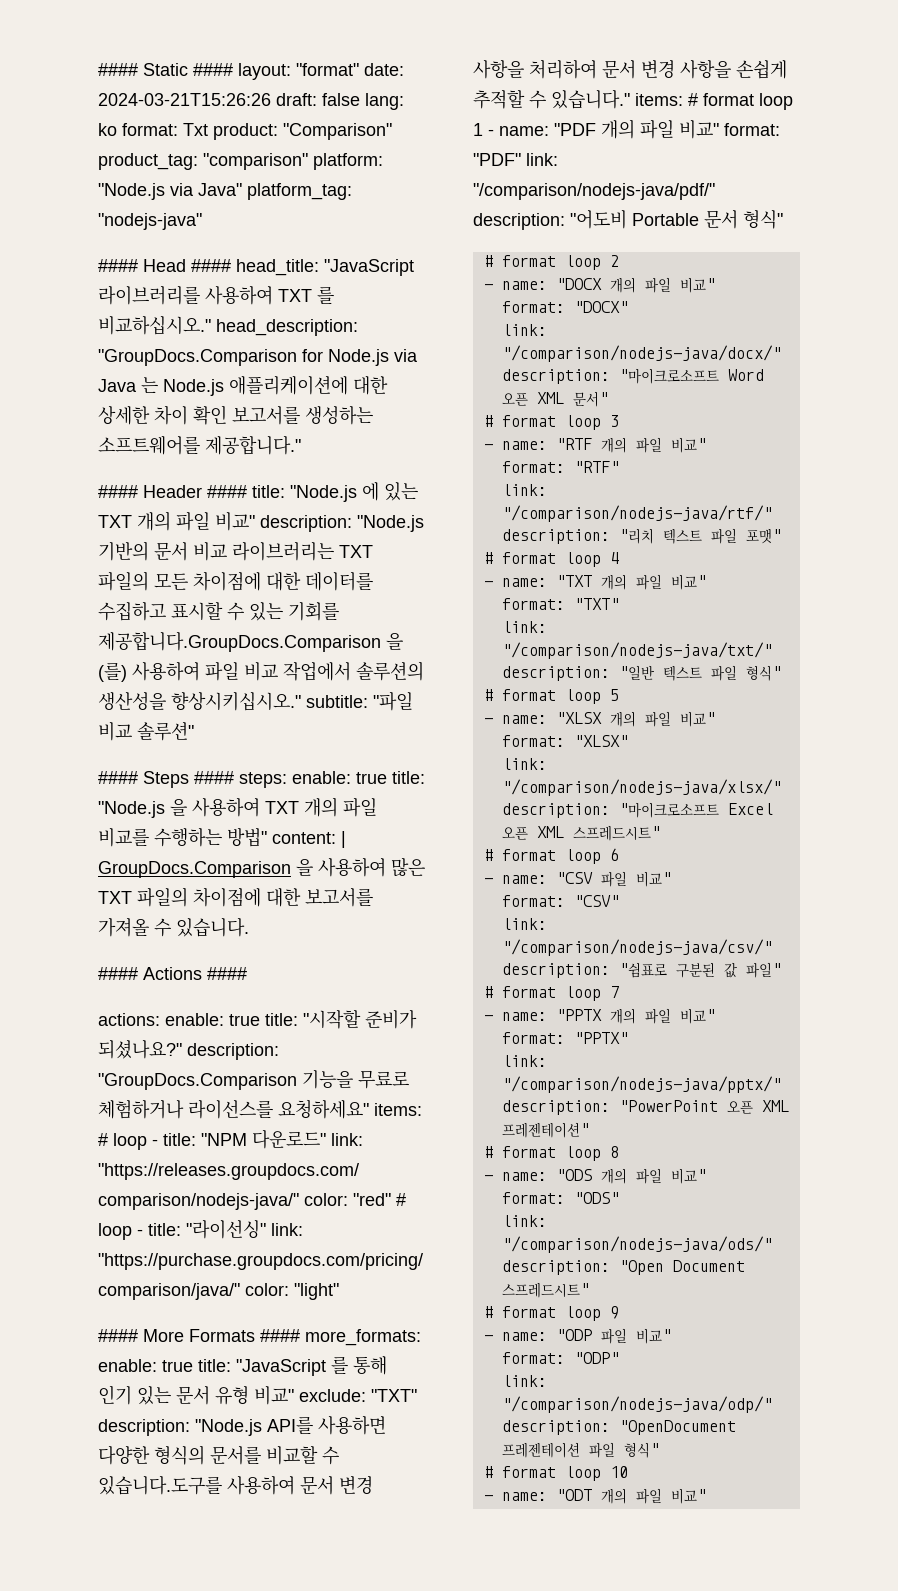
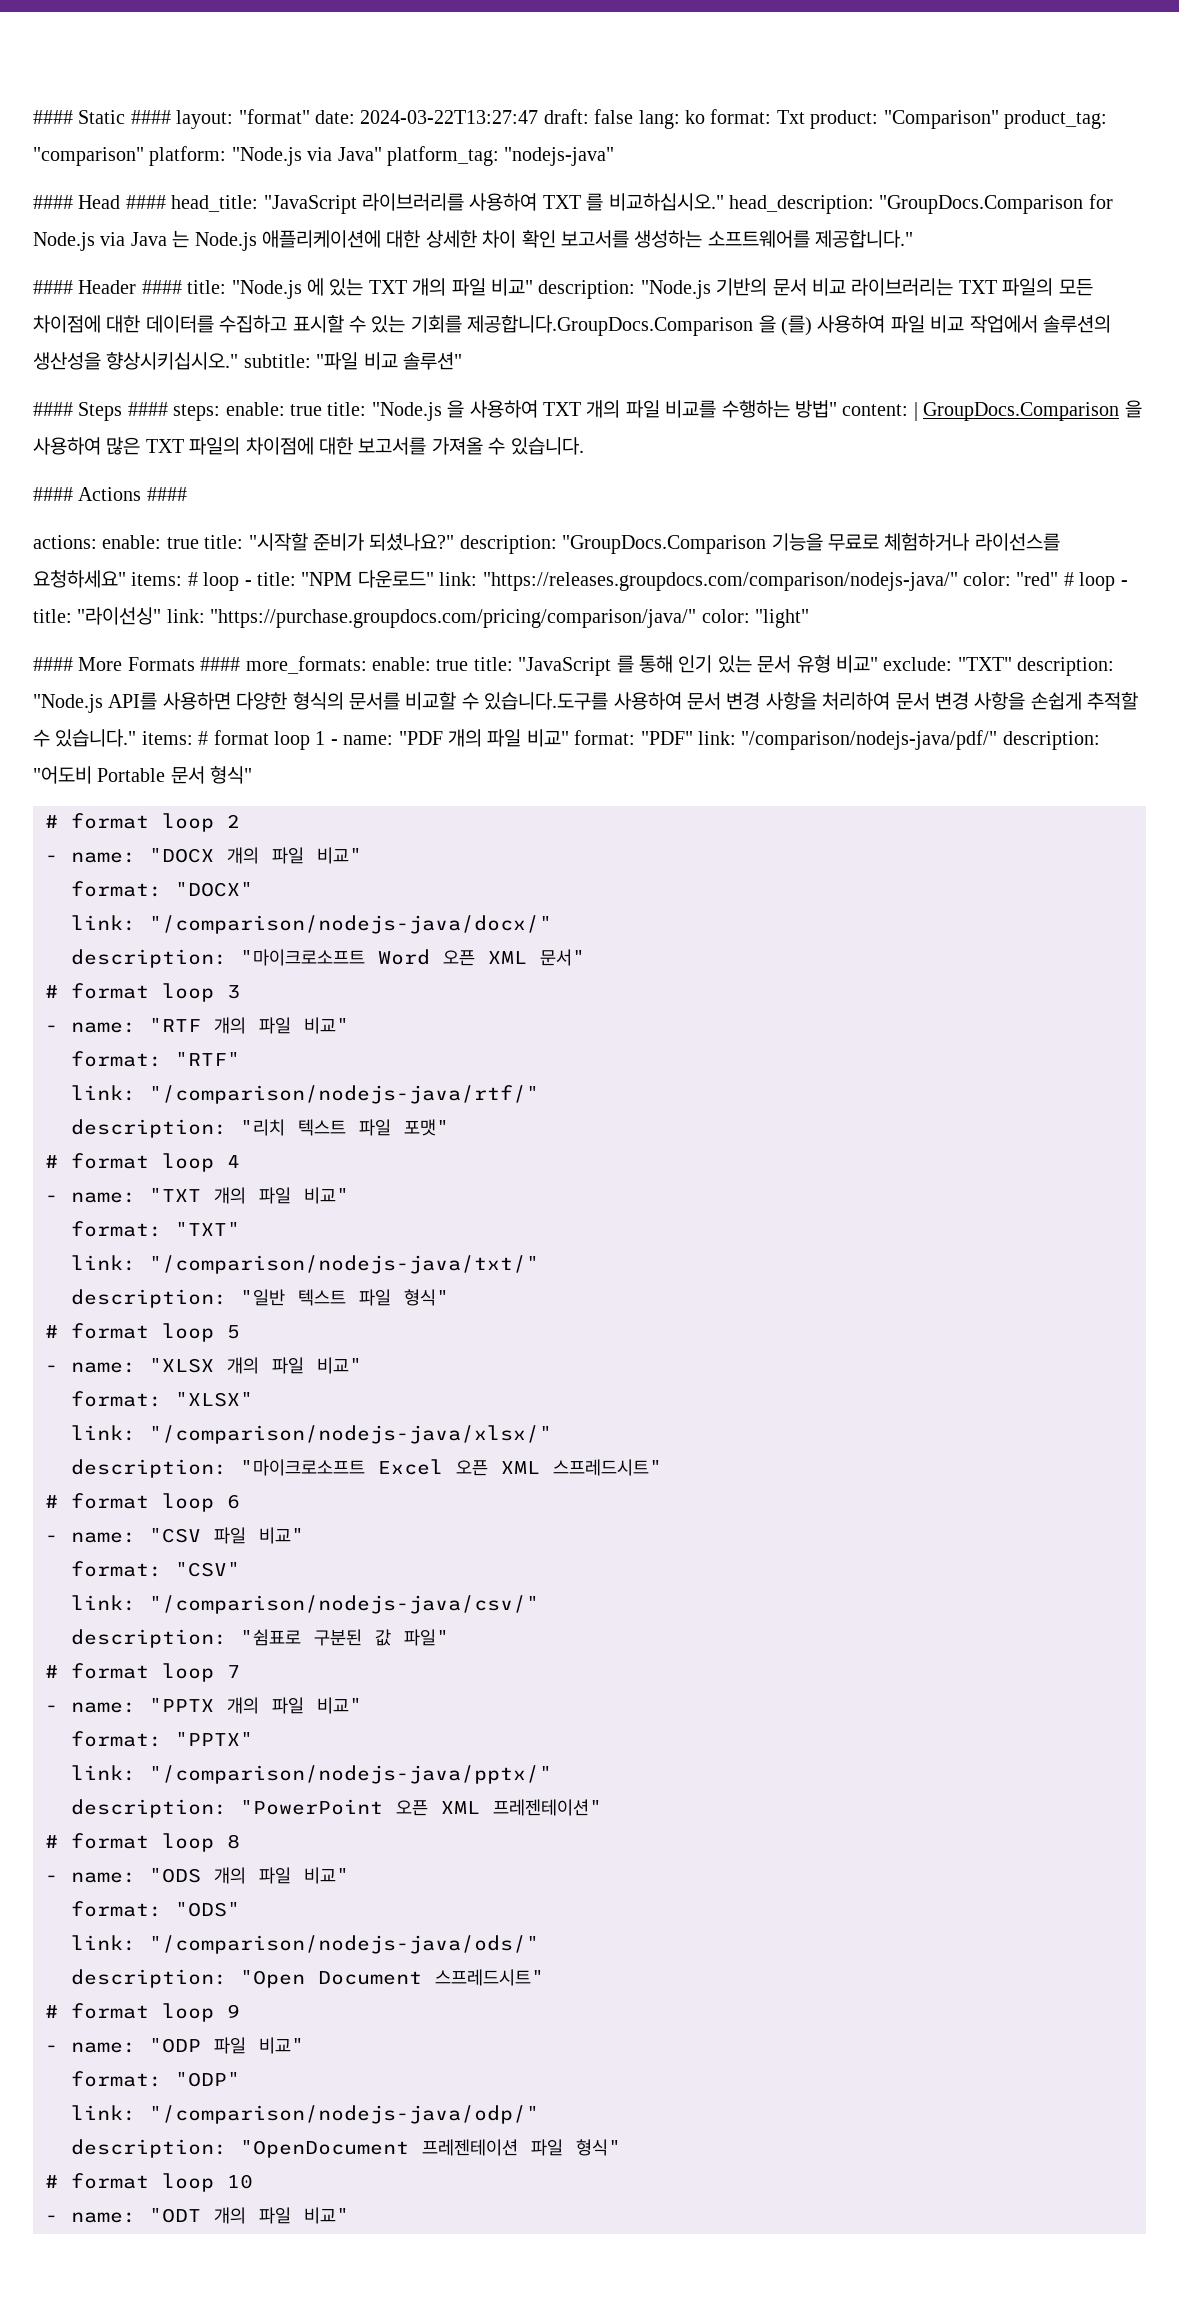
[98,93,271,106] 2024-03-21T15:26:26 -> [360,110,539,124] 2024-03-22T13:27:47

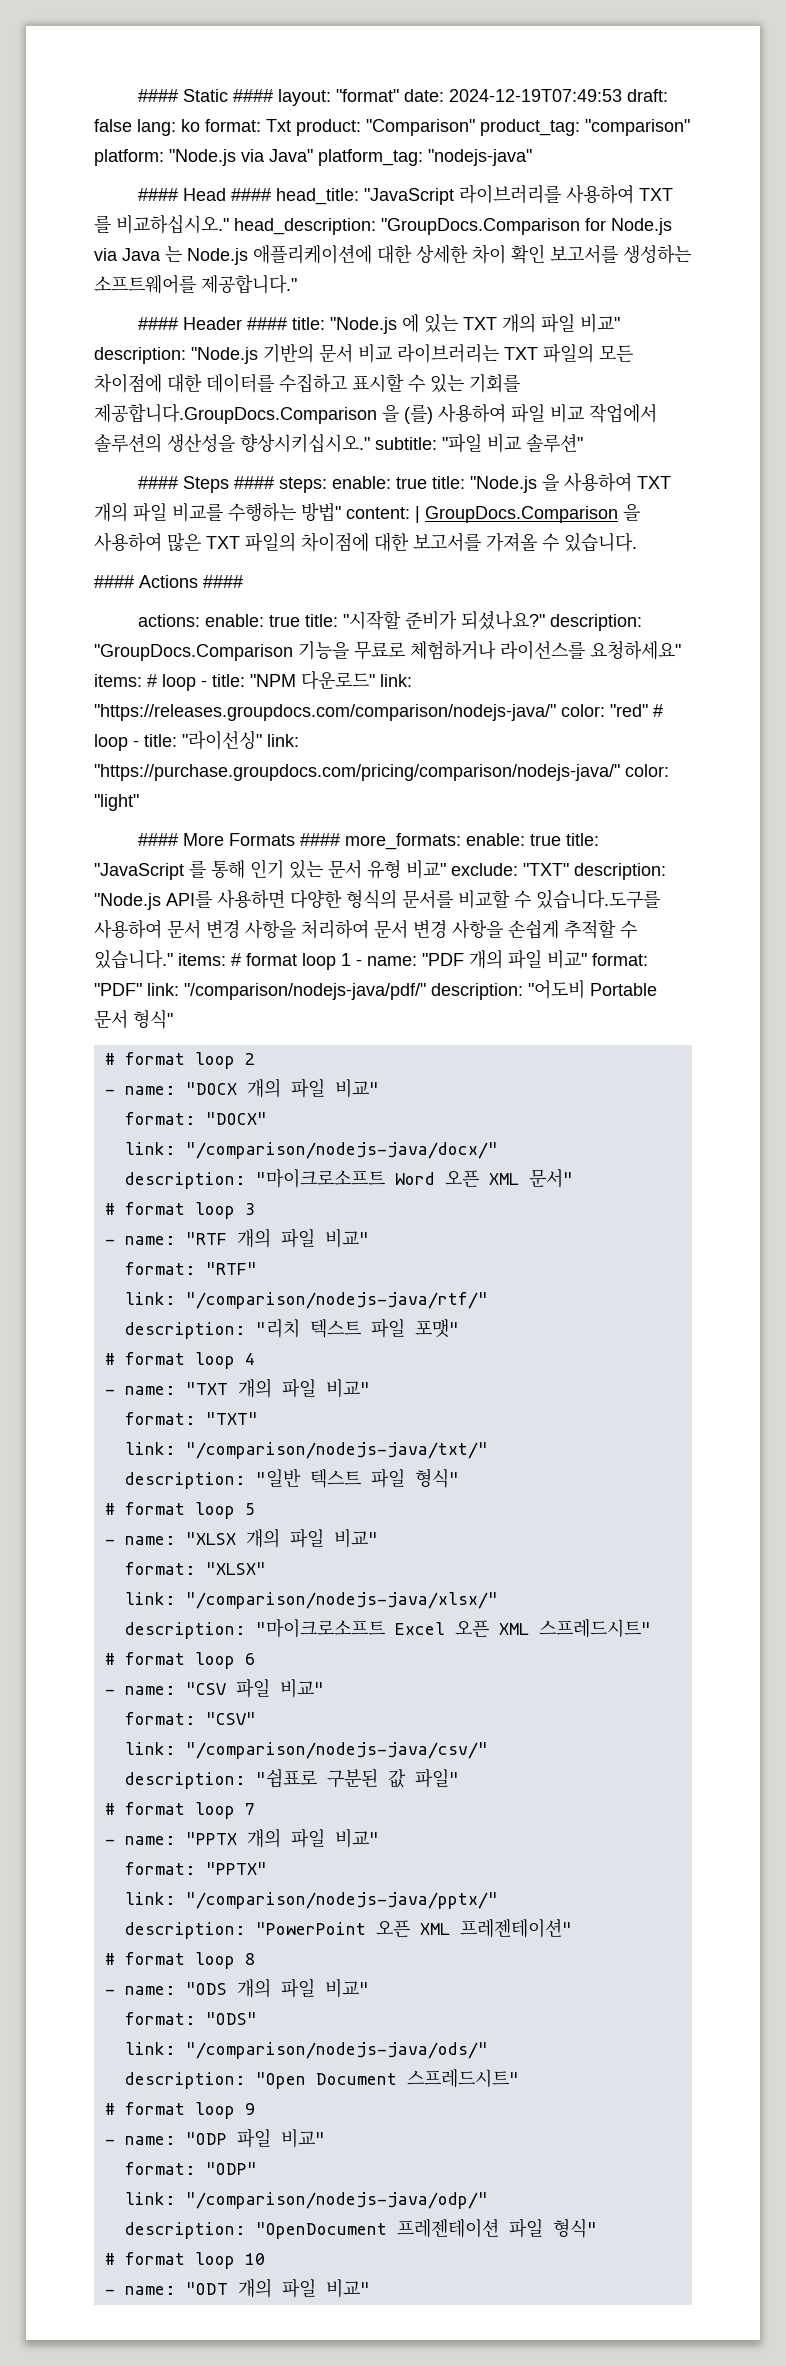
[360,110,539,124] 2024-03-22T13:27:47 -> [449,89,623,102] 2024-12-19T07:49:53
[210,609,697,628] "https://purchase.groupdocs.com/pricing/comparison/java/" -> [94,764,620,781] "https://purchase.groupdocs.com/pricing/comparison/nodejs-java/"

